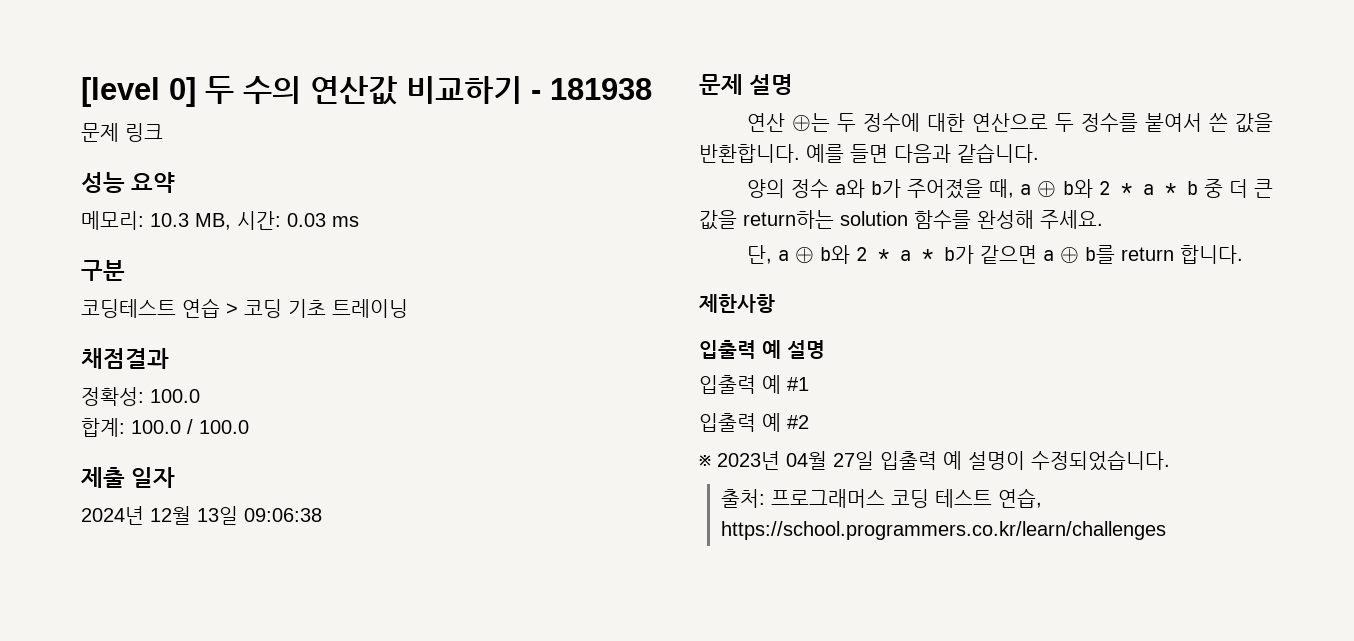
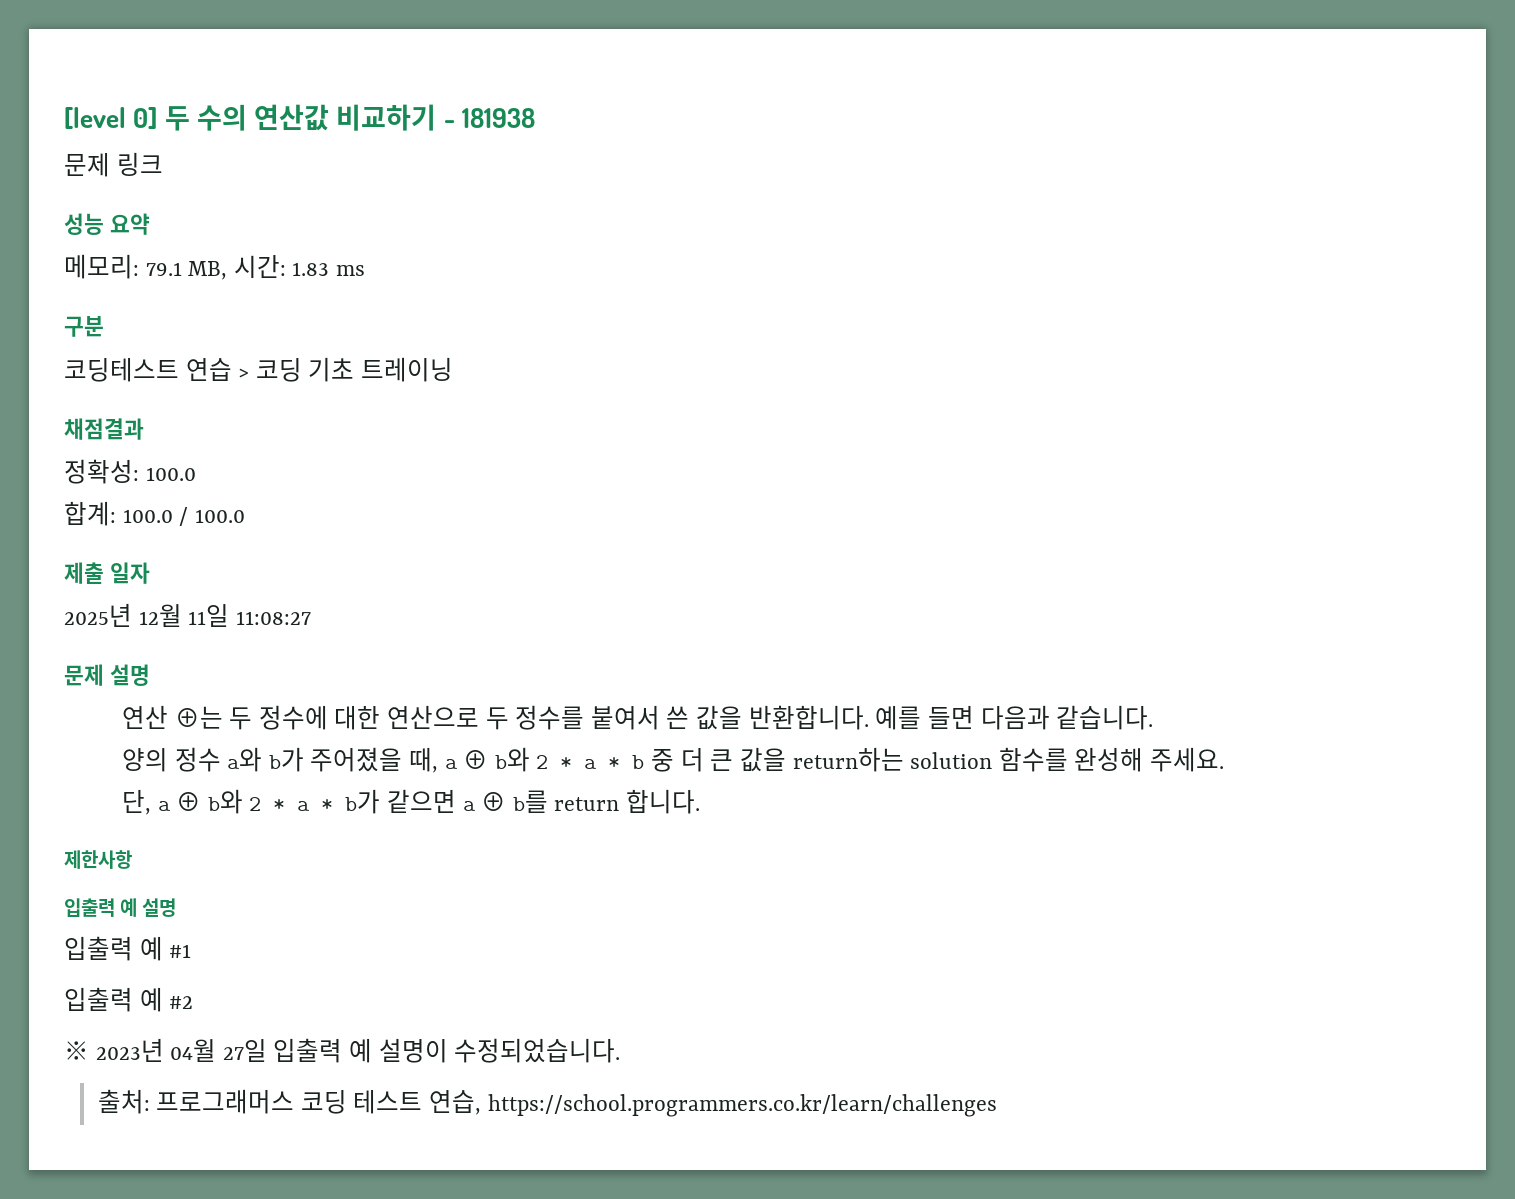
[150,213,189,227] 10.3 -> [145,262,182,276] 79.1
[287,213,326,227] 0.03 -> [292,262,330,276] 1.83
[81,506,322,525] 2024년 12월 13일 09:06:38 -> [64,603,311,627] 2025년 12월 11일 11:08:27

